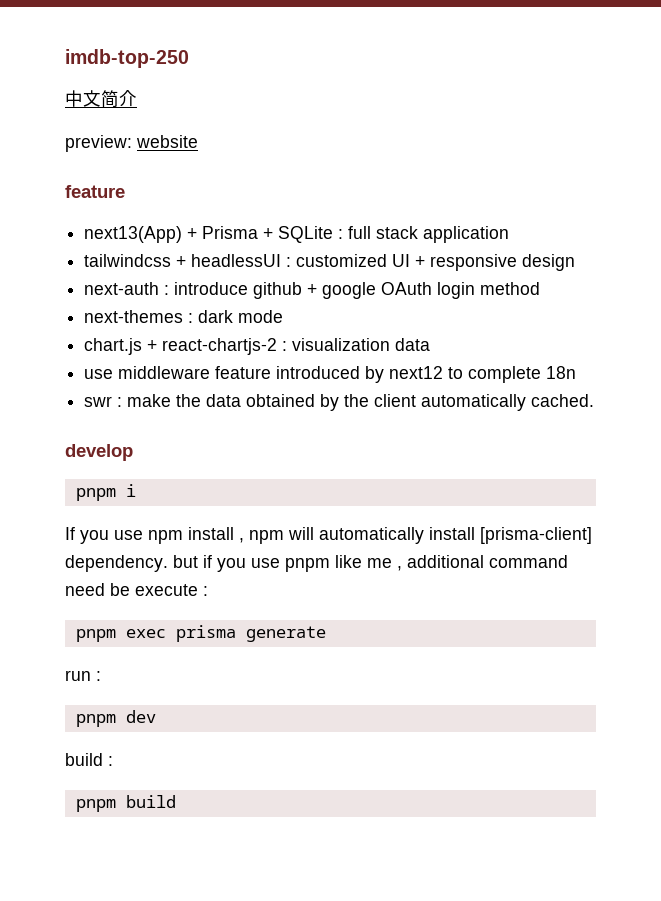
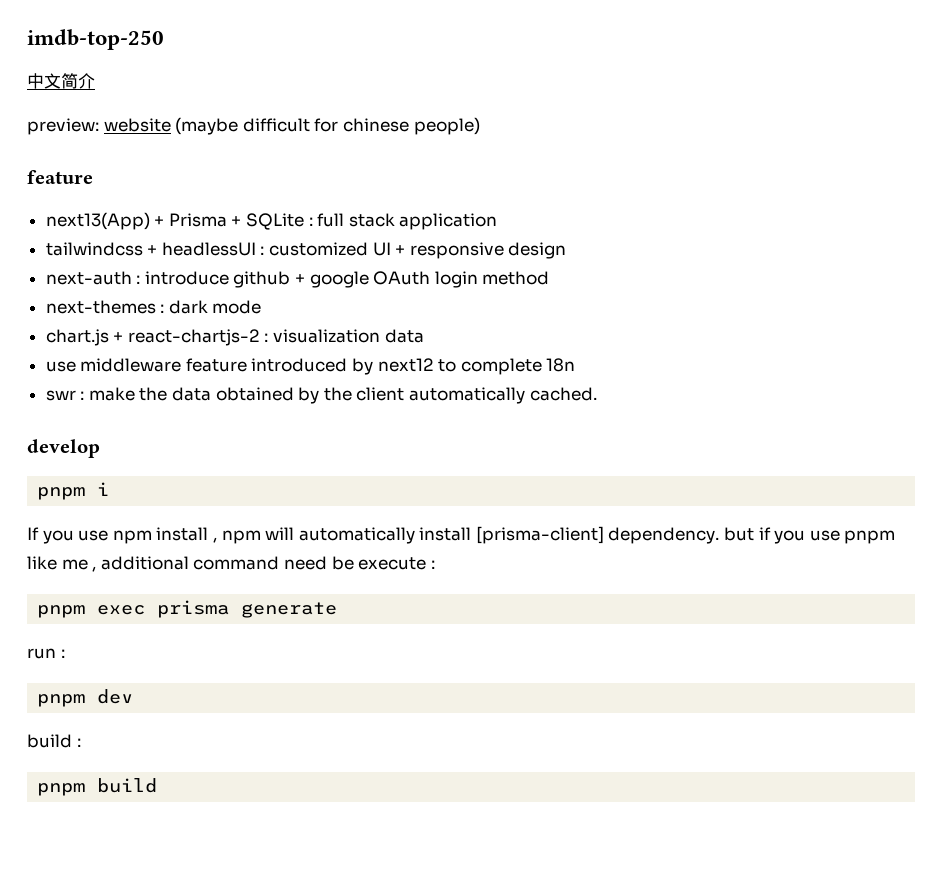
(198, 141) none -> [175,117,480,135] (maybe difficult for chinese people)

